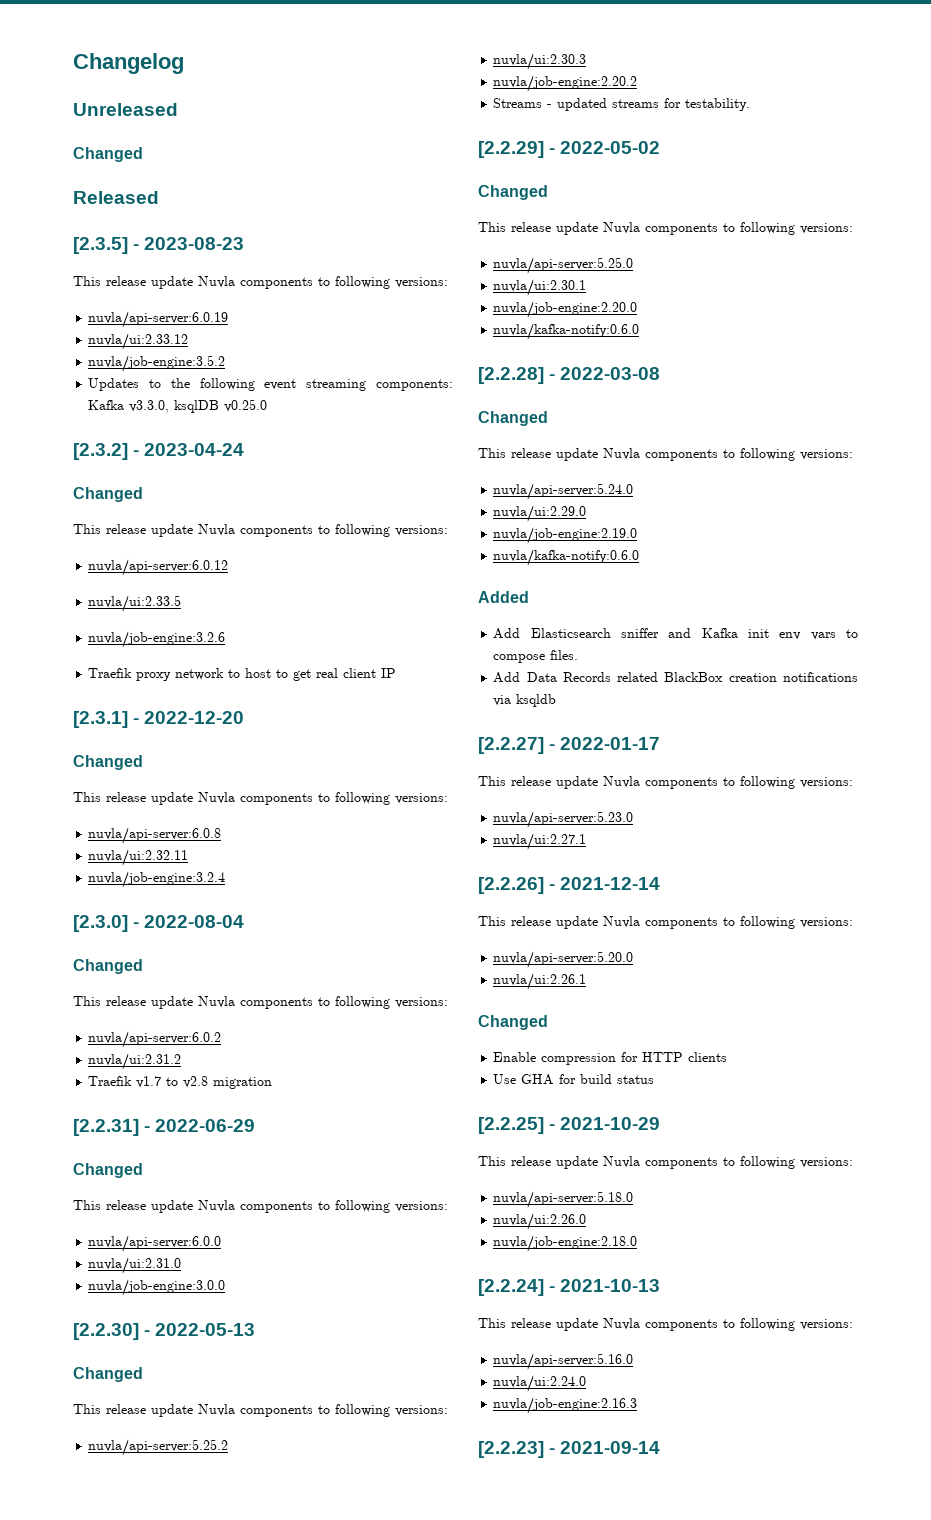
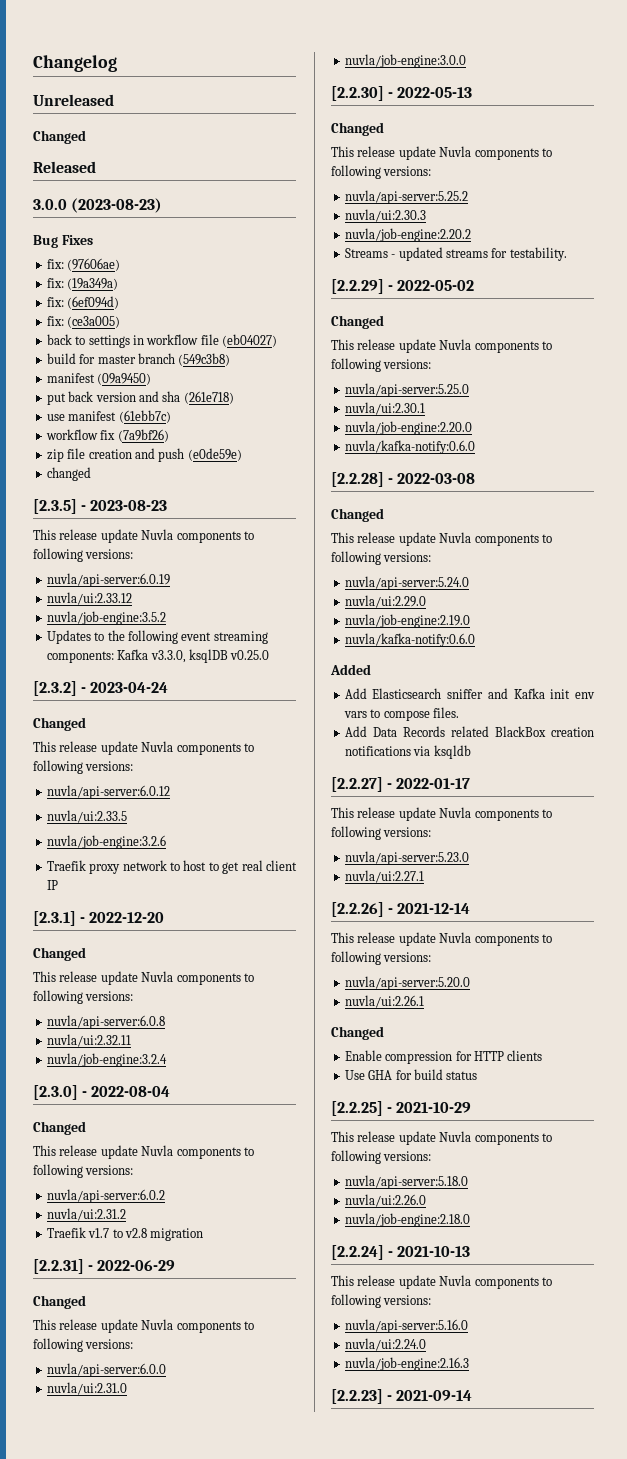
(159, 197) none -> [33,198,163,213] [33,235,93,248] [46,258,121,271] [46,278,119,290] [46,296,120,309] [46,316,121,328] [46,334,277,348] [46,353,231,366] [46,373,152,385] [46,391,234,405] [46,410,171,423] [45,429,169,442] [46,448,242,462] [46,467,91,481] // 3.0.0 (2023-08-23) // Bug Fixes // fix: (97606ae) // fix: (19a349a) // fix: (6ef094d) // fix: (ce3a005) // back to settings in workflow file (eb04027) // build for master branch (549c3b8) // manifest (09a9450) // put back version and sha (261e718) // use manifest (61ebb7c) // workflow fix (7a9bf26) // zip file creation and push (e0de59e) // changed

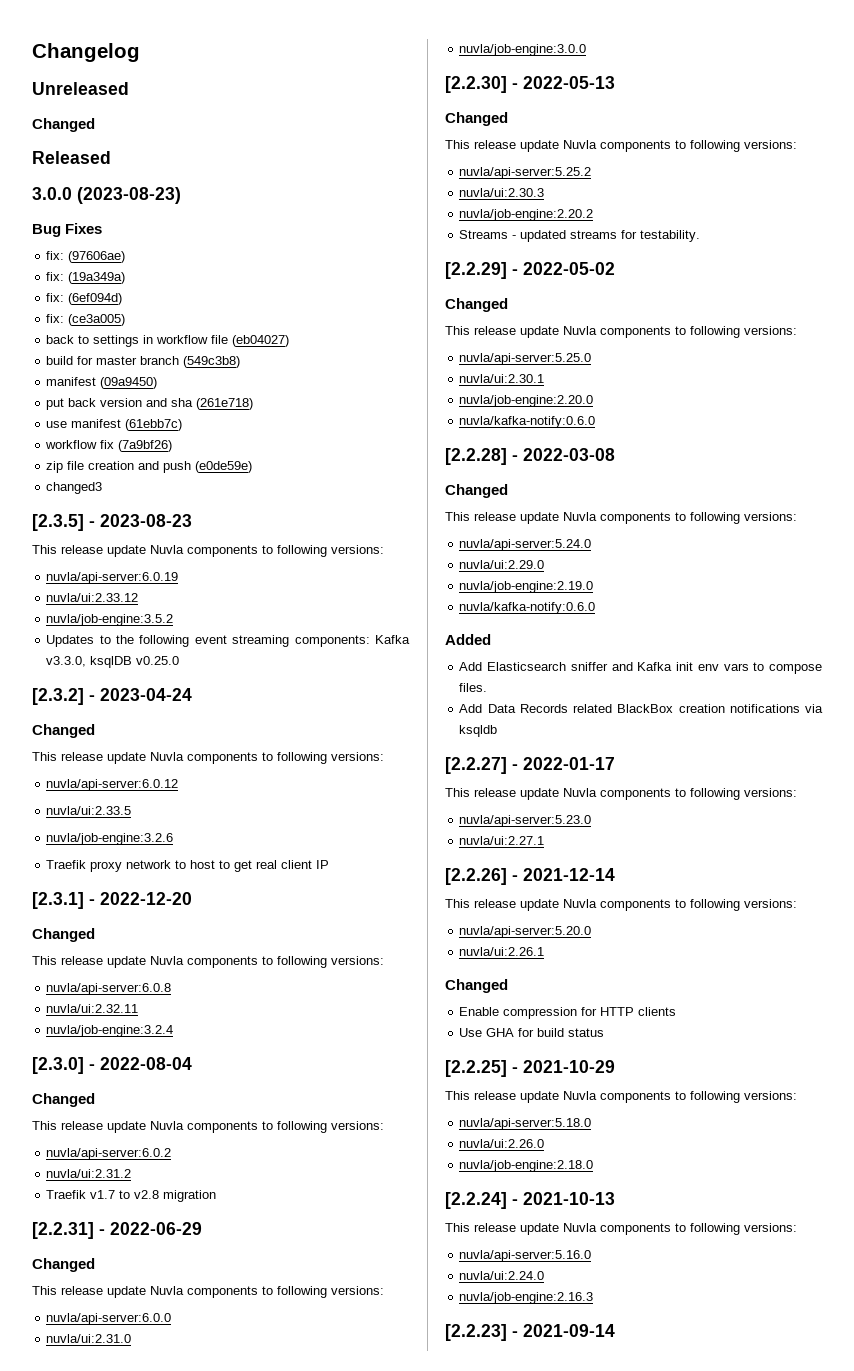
[46,467,91,481] changed -> [46,482,103,494] changed3

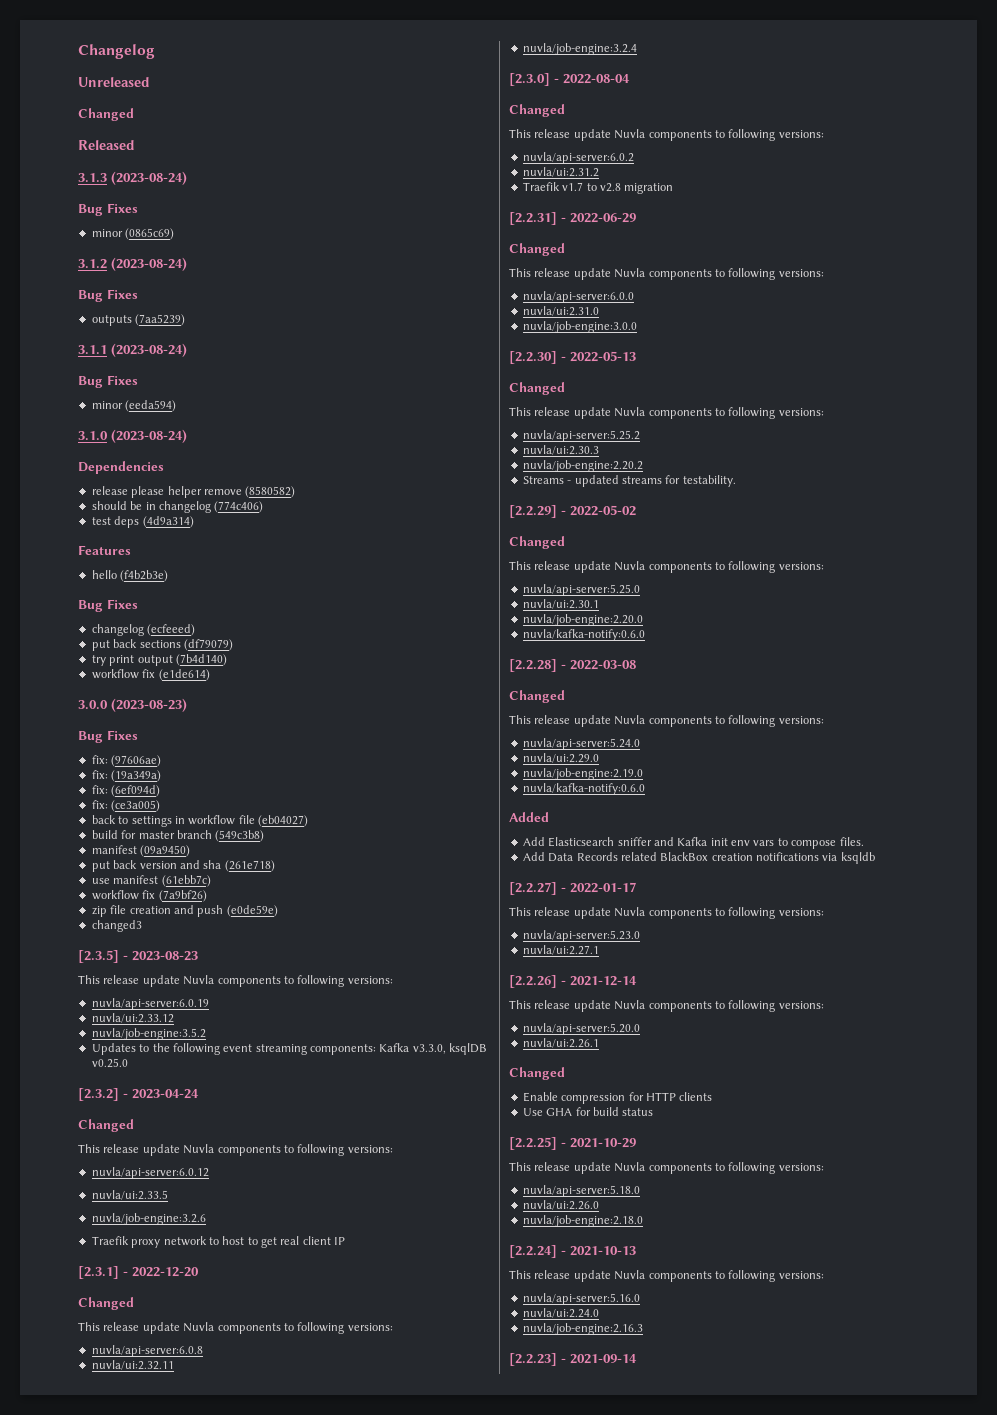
(111, 157) none -> [78,171,187,185] [78,203,138,216] [91,228,175,240] [78,257,187,271] [78,289,138,302] [91,314,186,326] [78,343,187,357] [78,375,138,388] [91,400,177,412] [78,429,187,443] [78,461,164,474] [91,486,296,498] [91,501,264,513] [91,516,194,528] [78,545,131,555] [91,570,169,582] [78,599,138,612] [91,624,196,636] [91,639,233,651] [91,654,227,666] [91,669,210,681] // 3.1.3 (2023-08-24) // Bug Fixes // minor (0865c69) // 3.1.2 (2023-08-24) // Bug Fixes // outputs (7aa5239) // 3.1.1 (2023-08-24) // Bug Fixes // minor (eeda594) // 3.1.0 (2023-08-24) // Dependencies // release please helper remove (8580582) // should be in changelog (774c406) // test deps (4d9a314) // Features // hello (f4b2b3e) // Bug Fixes // changelog (ecfeeed) // put back sections (df79079) // try print output (7b4d140) // workflow fix (e1de614)

